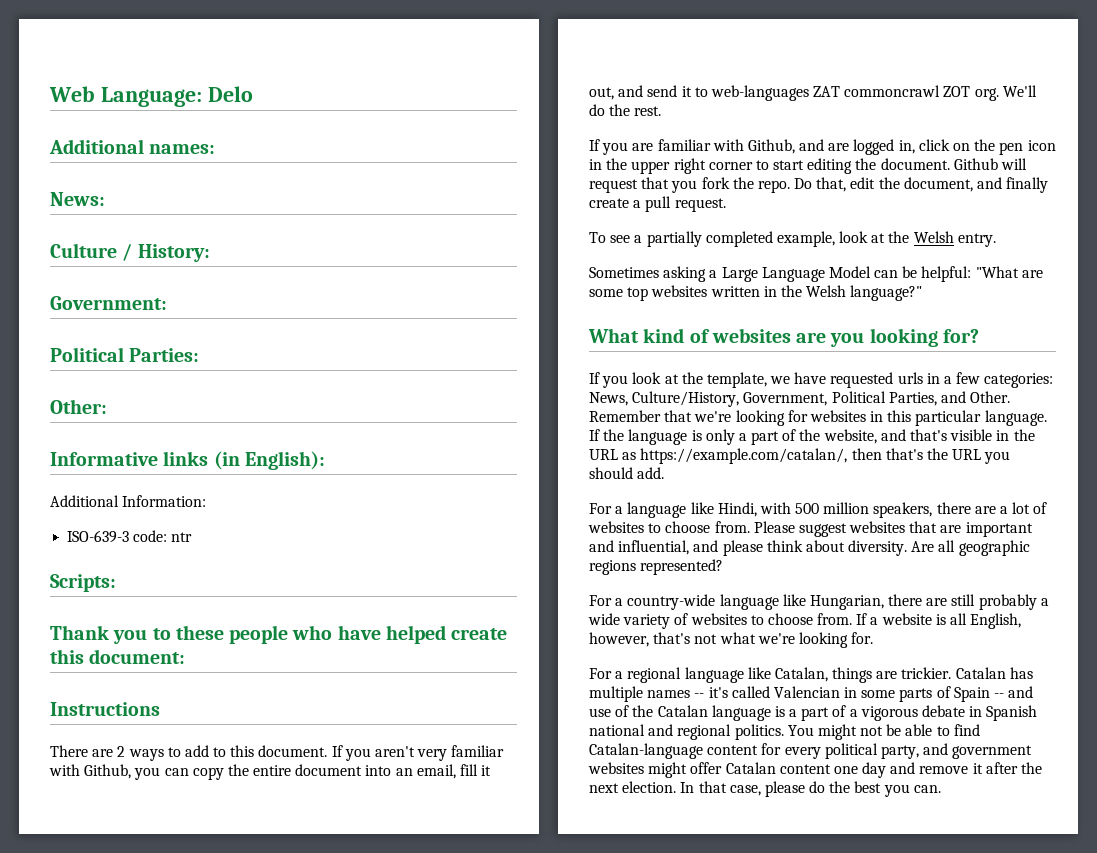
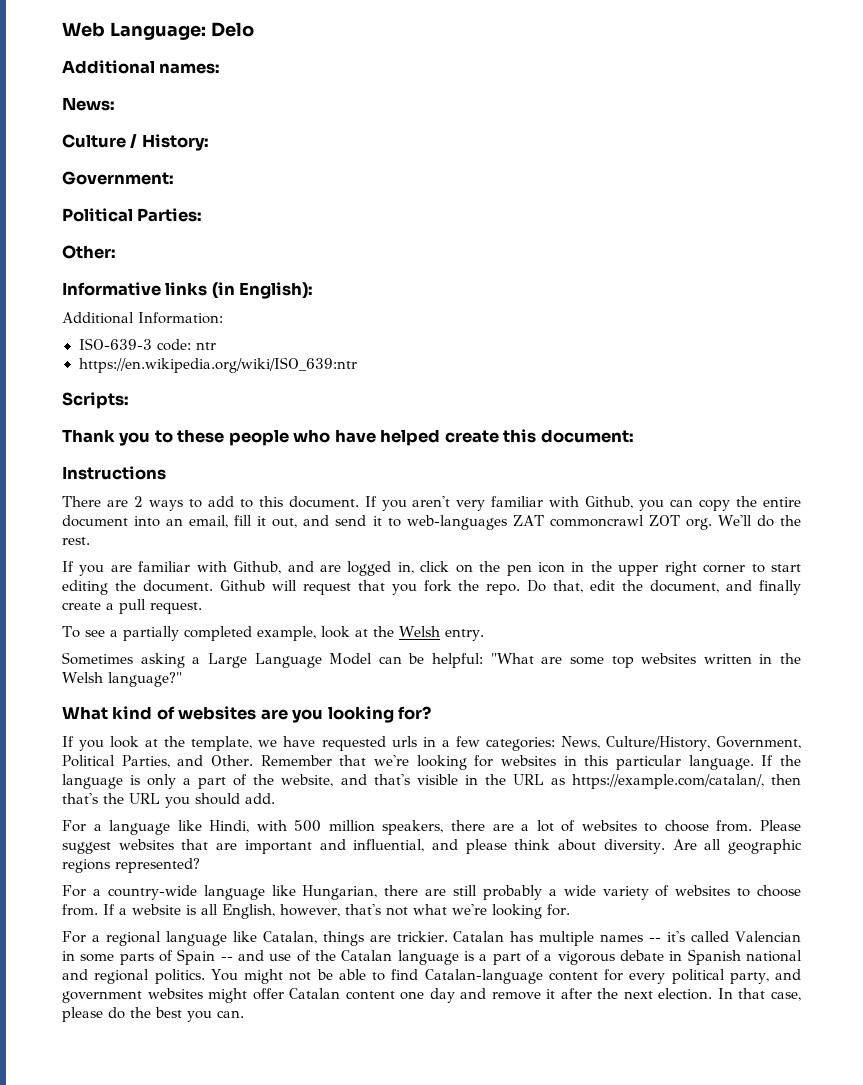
(193, 537) none -> [78,357,357,373] // https://en.wikipedia.org/wiki/ISO_639:ntr

